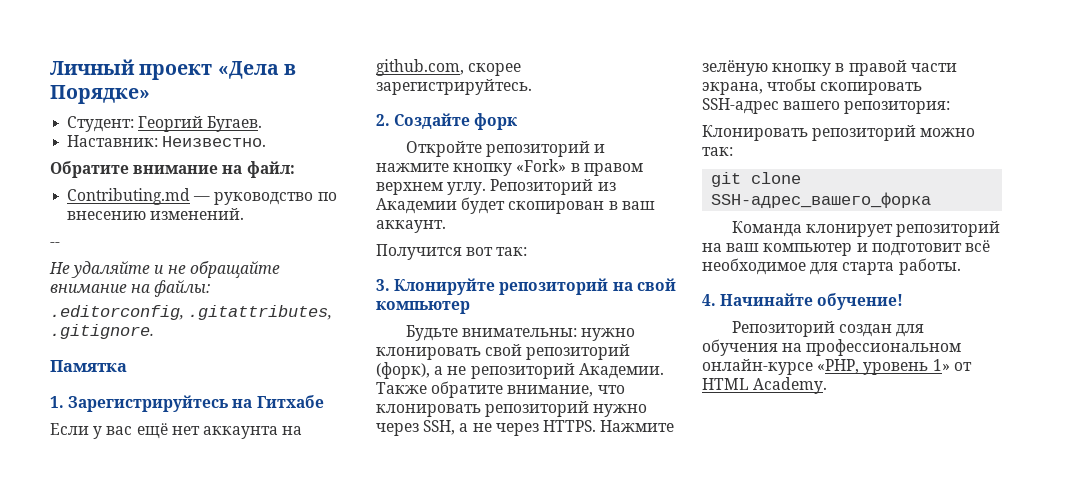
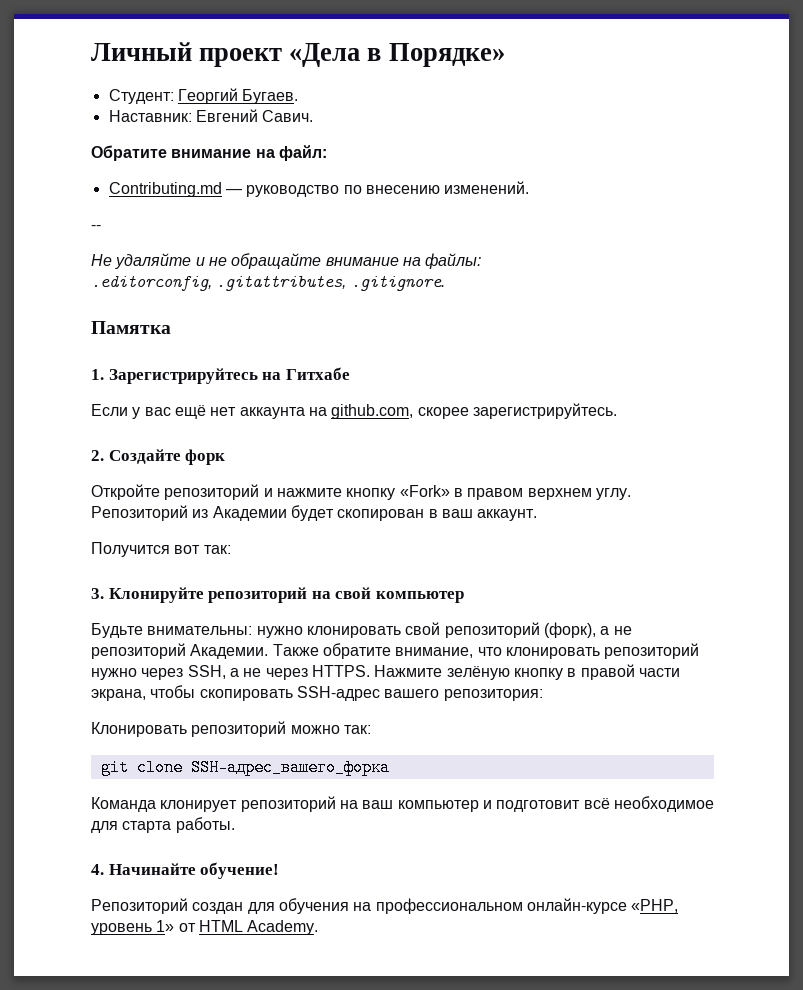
[162,136,267,147] Неизвестно. -> [195,109,314,122] Евгений Савич.

